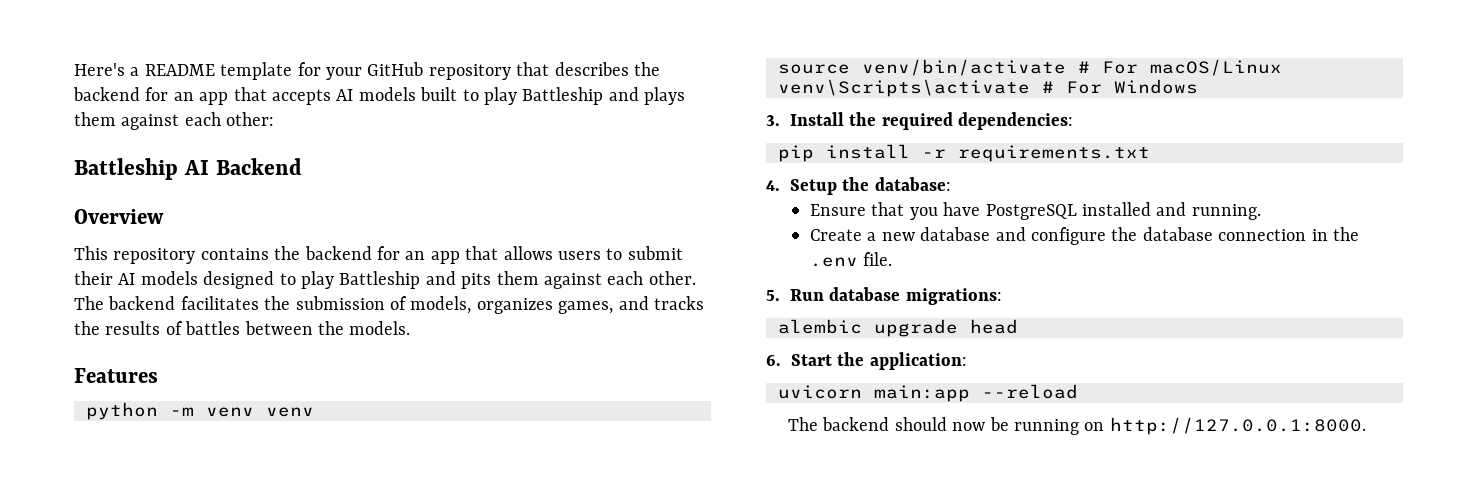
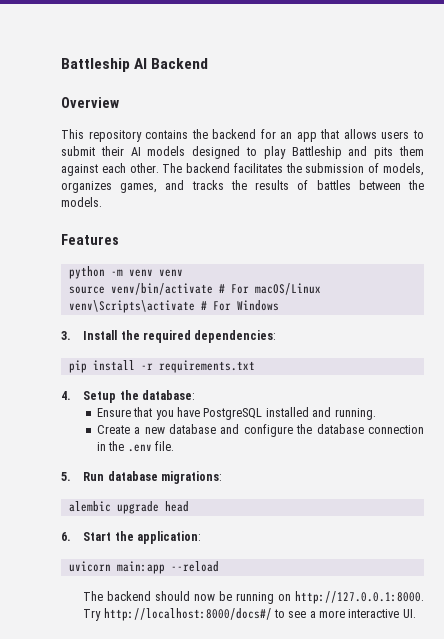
[74,62,660,80] [73,87,686,105] [74,112,275,130] Here's a README template for your GitHub repository that describes the backend for an app that accepts AI models built to play Battleship and plays them against each other: // -> (61, 65) none
(1366, 426) none -> [83,608,416,621] Try http://localhost:8000/docs#/ to see a more interactive UI.

